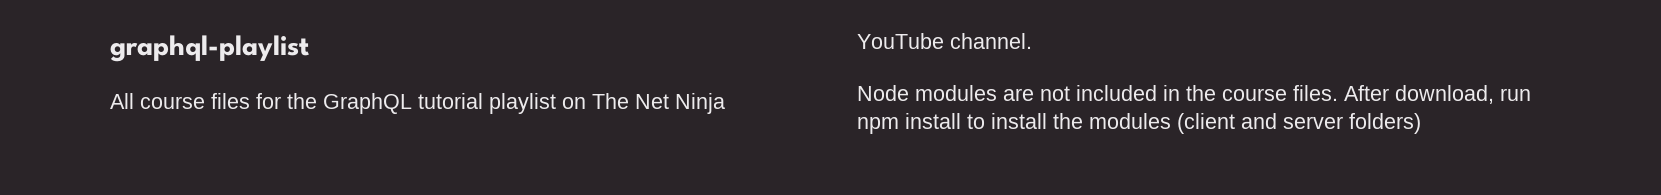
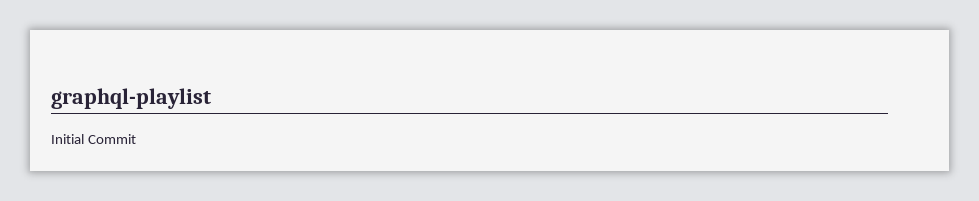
[110,93,725,114] [857,33,1032,49] [857,85,1531,104] [857,113,1421,134] All course files for the GraphQL tutorial playlist on The Net Ninja YouTube channel. // Node modules are not included in the course files. After download, run npm install to install the modules (client and server folders) -> [51,134,136,144] Initial Commit

